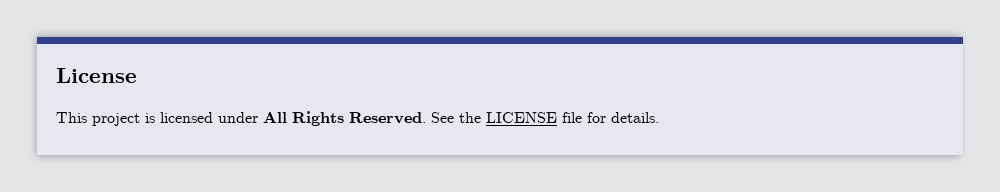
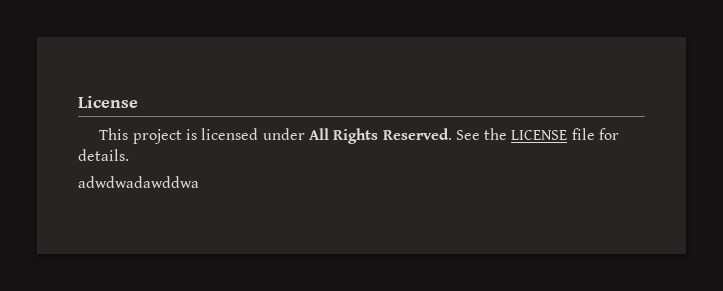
(659, 117) none -> [78,176,199,188] // adwdwadawddwa

